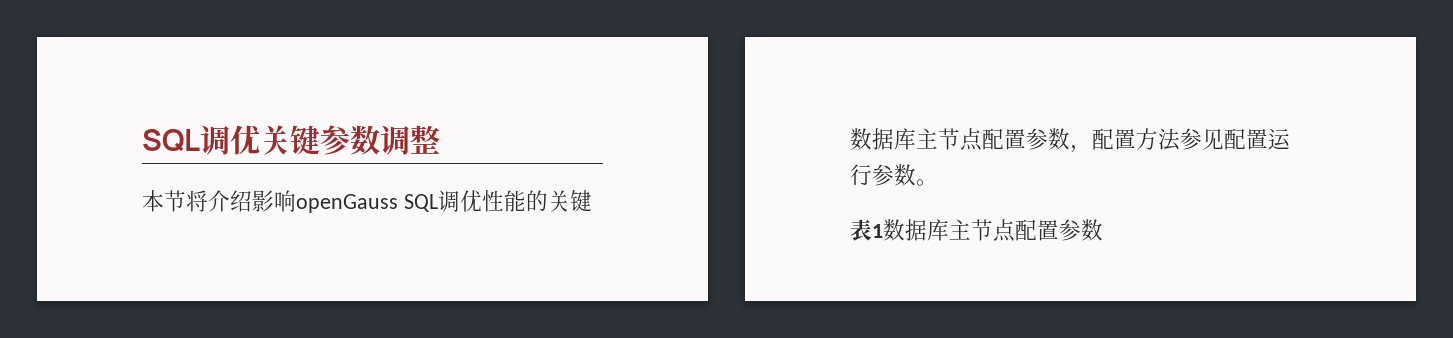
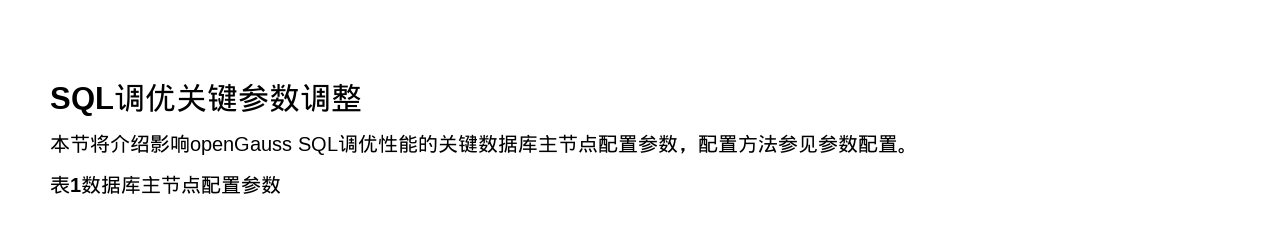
[1224,128,1290,150] [850,164,916,186] 配置运行参数 -> [818,134,898,153] 参数配置

